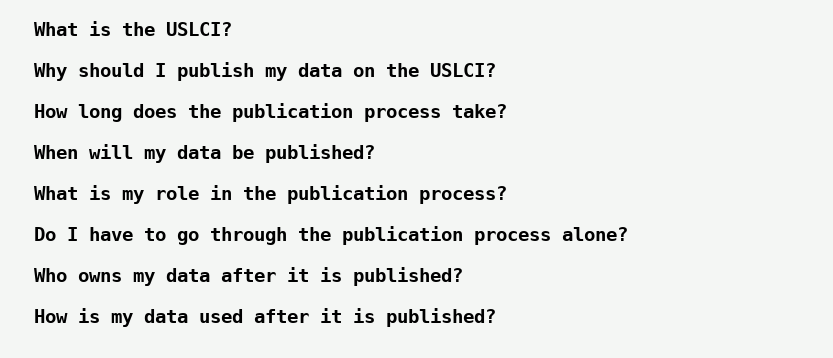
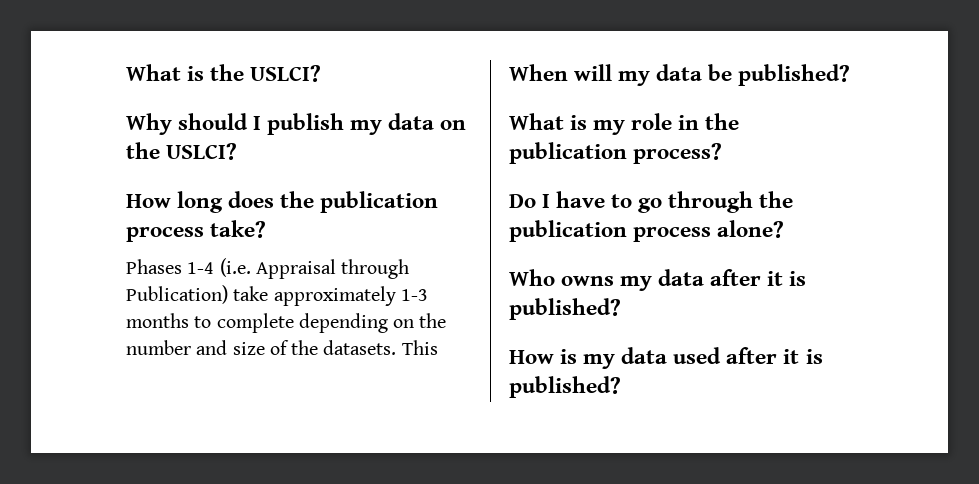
(507, 111) none -> [126,258,410,279] [126,285,428,306] [126,313,447,333] [126,340,438,355] // Phases 1-4 (i.e. Appraisal through Publication) take approximately 1-3 months to complete depending on the number and size of the datasets. This

